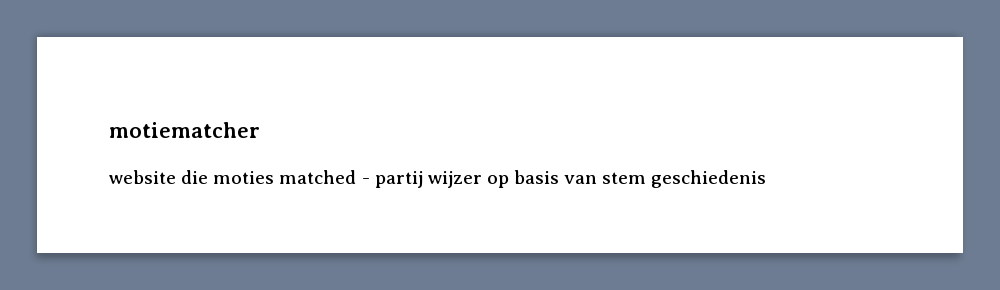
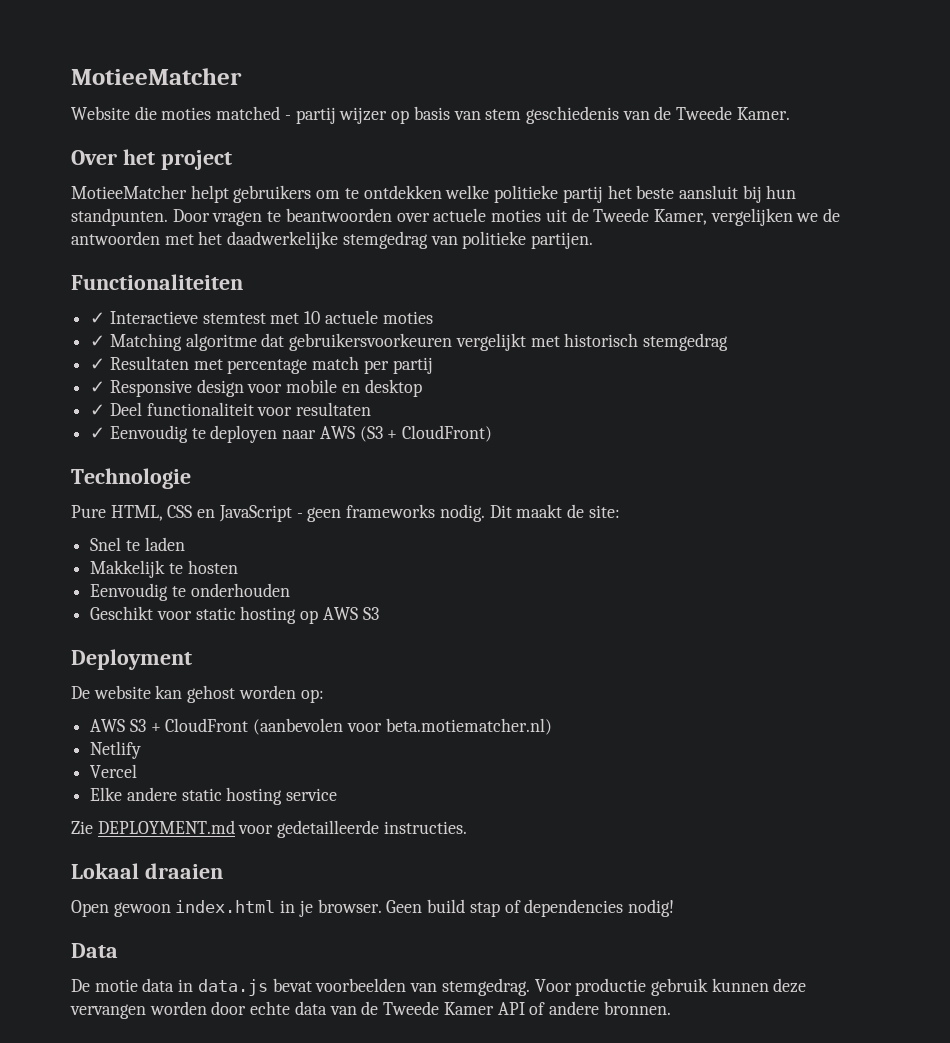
[109,122,260,138] [109,170,176,184] motiematcher // website -> [71,68,242,85] [71,106,130,120] MotieeMatcher // Website
(767, 179) none -> [622,106,790,120] [71,149,232,170] [71,185,797,203] [71,208,841,226] [71,231,594,249] [71,274,243,290] [90,310,433,324] [90,333,729,351] [90,356,433,374] [90,379,422,397] [90,402,372,416] [90,425,493,443] [71,468,191,489] [71,504,620,522] [90,537,185,551] [90,560,238,578] [90,583,290,601] [90,606,379,624] [71,649,192,670] [71,685,324,703] [90,718,552,735] [90,741,142,759] [90,764,138,778] [90,787,338,805] [71,820,467,838] [71,863,223,879] [71,899,674,917] [71,943,118,958] [71,978,807,996] [70,1001,671,1019] van de Tweede Kamer. // Over het project // MotieeMatcher helpt gebruikers om te ontdekken welke politieke partij het beste aansluit bij hun standpunten. Door vragen te beantwoorden over actuele moties uit de Tweede Kamer, vergelijken we de antwoorden met het daadwerkelijke stemgedrag van politieke partijen. // Functionaliteiten // ✓ Interactieve stemtest met 10 actuele moties // ✓ Matching algoritme dat gebruikersvoorkeuren vergelijkt met historisch stemgedrag // ✓ Resultaten met percentage match per partij // ✓ Responsive design voor mobile en desktop // ✓ Deel functionaliteit voor resultaten // ✓ Eenvoudig te deployen naar AWS (S3 + CloudFront) // Technologie // Pure HTML, CSS en JavaScript - geen frameworks nodig. Dit maakt de site: // Snel te laden // Makkelijk te hosten // Eenvoudig te onderhouden // Geschikt voor static hosting op AWS S3 // Deployment // De website kan gehost worden op: // AWS S3 + CloudFront (aanbevolen voor beta.motiematcher.nl) // Netlify // Vercel // Elke andere static hosting service // Zie DEPLOYMENT.md voor gedetailleerde instructies. // Lokaal draaien // Open gewoon index.html in je browser. Geen build stap of dependencies nodig! // Data // De motie data in data.js bevat voorbeelden van stemgedrag. Voor productie gebruik kunnen deze vervangen worden door echte data van de Tweede Kamer API of andere bronnen.

